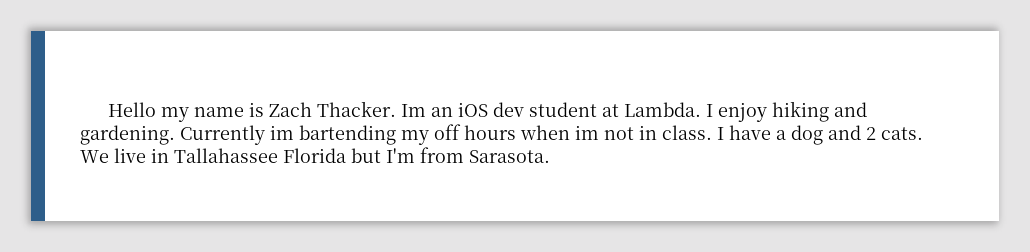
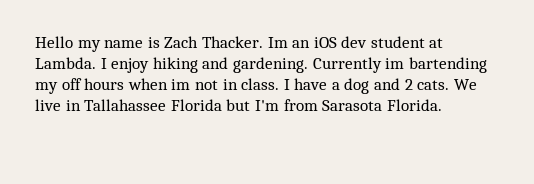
[469,150,550,163] Sarasota. -> [322,99,442,111] Sarasota Florida.

